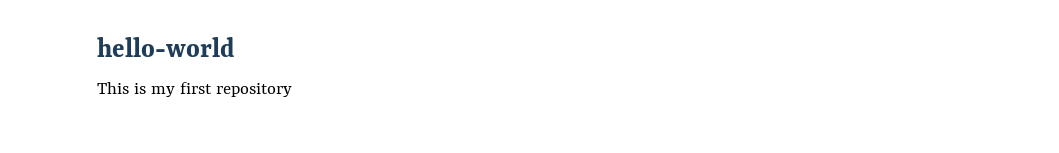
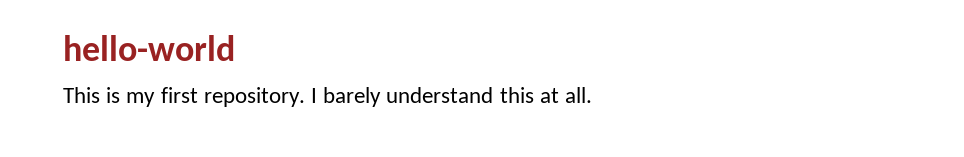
[215,83,292,97] repository -> [203,87,593,107] repository. I barely understand this at all.

